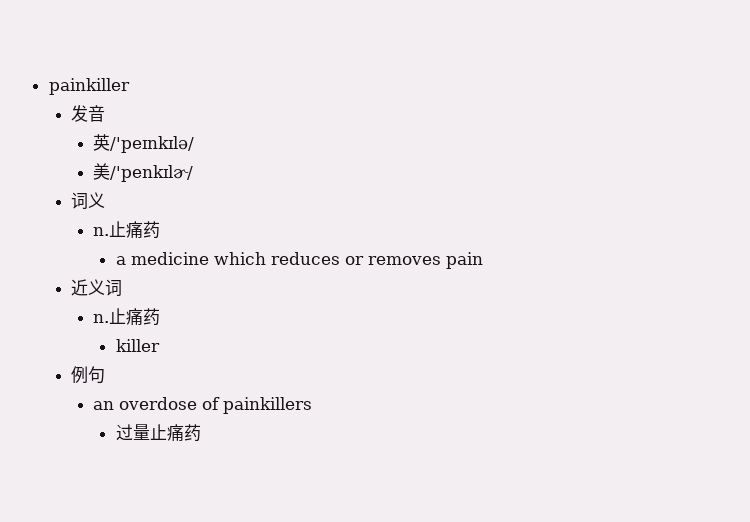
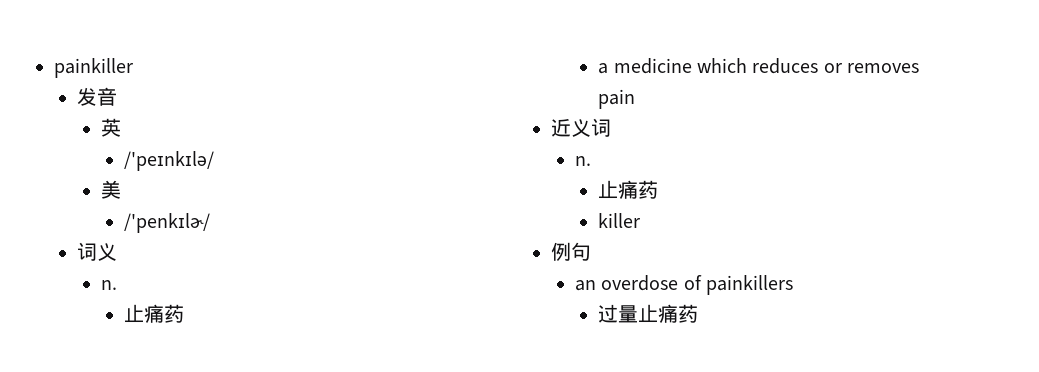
(111, 142) none -> (121, 127) //
(111, 171) none -> (121, 189) //
(110, 231) none -> (117, 285) //
(110, 318) none -> (591, 161) //

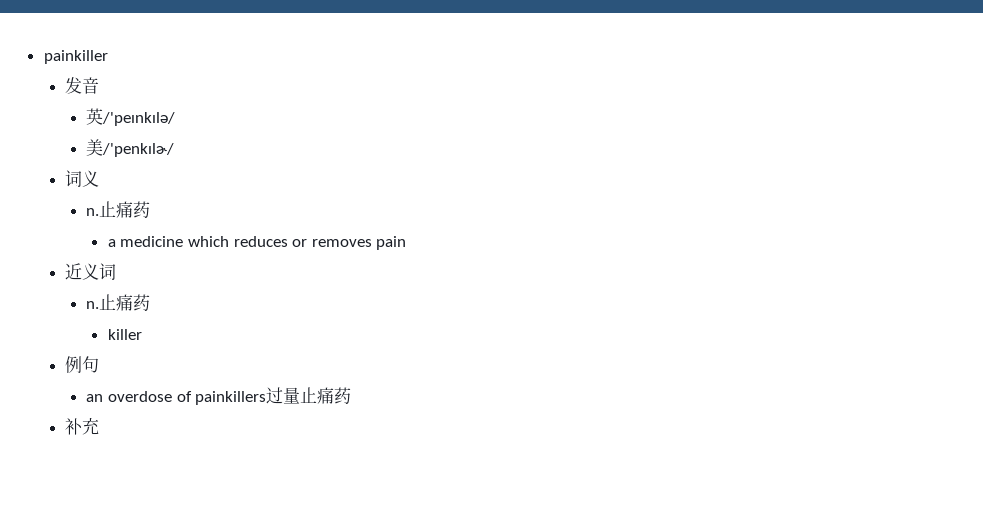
(121, 127) // -> (104, 116) none
(121, 189) // -> (104, 147) none
(117, 285) // -> (100, 212) none
(591, 161) // -> (100, 305) none
(794, 285) // -> (267, 398) none
(699, 313) none -> [65,417,100,435] // 补充

